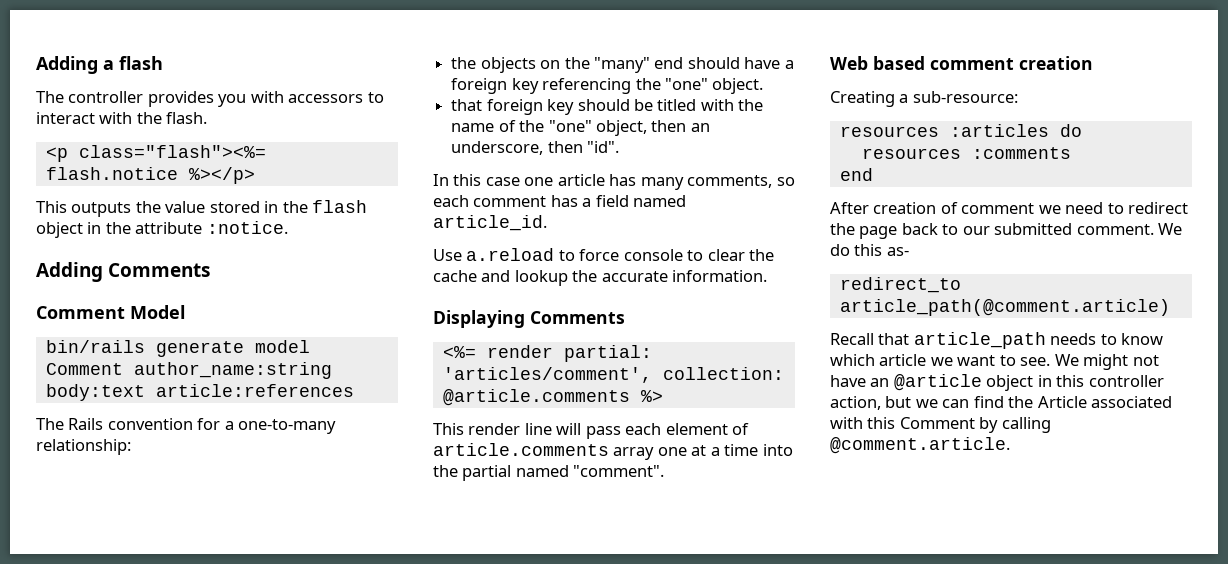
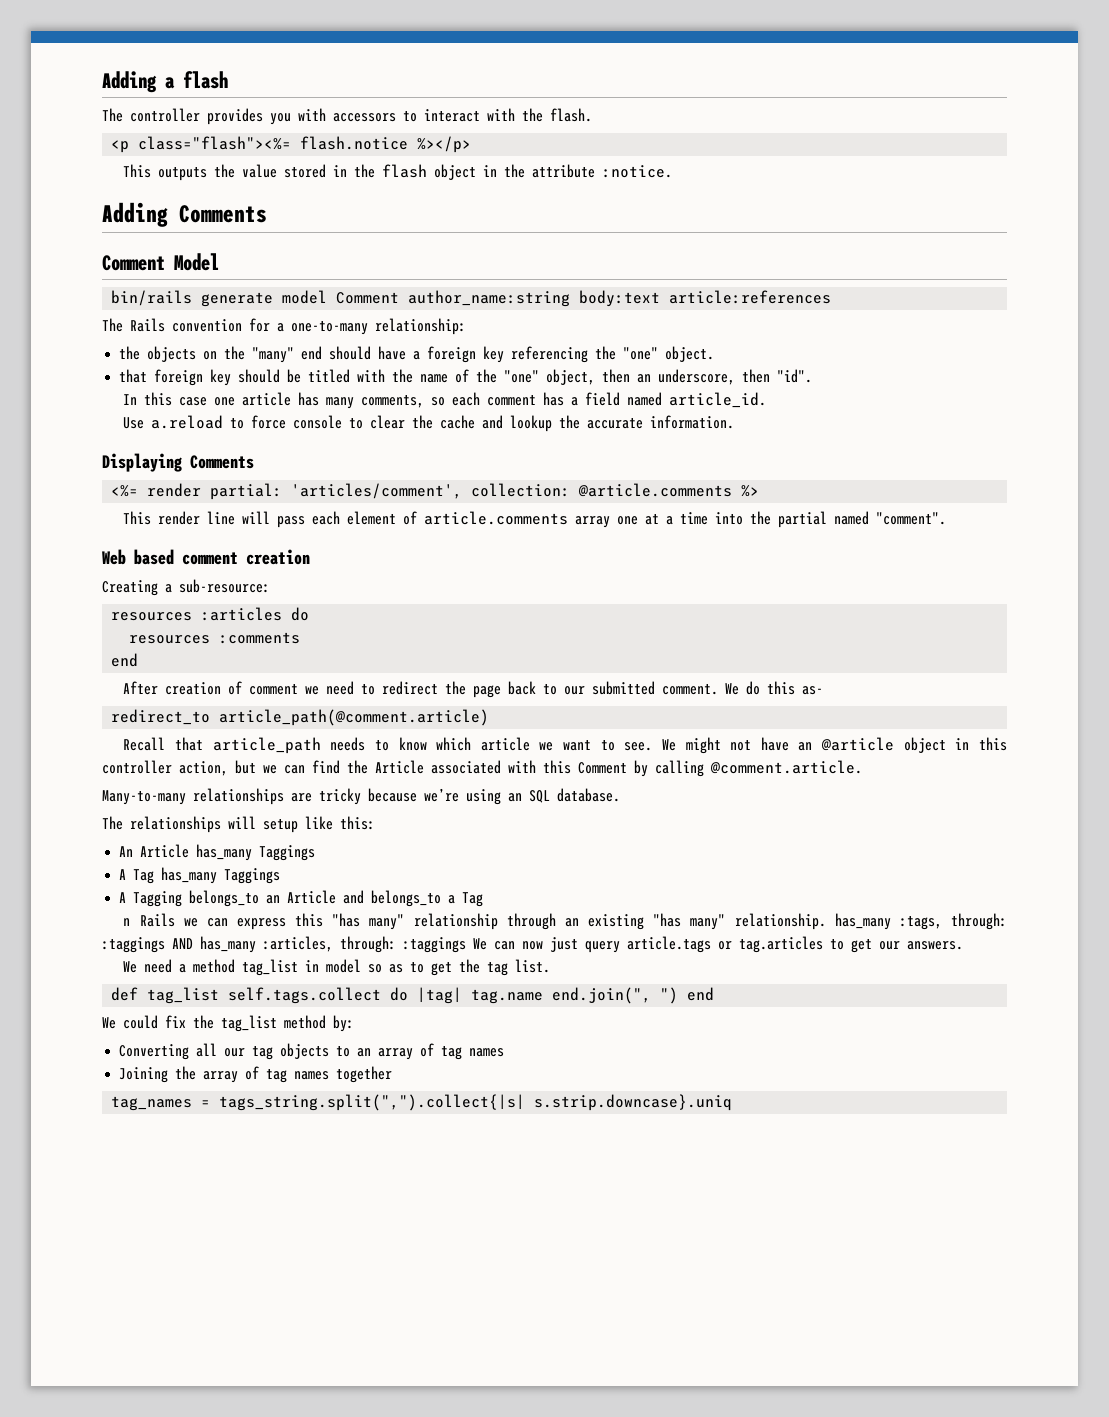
(1010, 445) none -> [102,788,620,805] [102,816,375,833] [119,844,316,861] [119,867,281,884] [119,890,484,907] [123,913,1007,930] [102,936,963,953] [123,959,551,976] [111,987,715,1004] [102,1015,354,1032] [119,1043,505,1060] [119,1066,393,1083] [111,1094,733,1111] // Many-to-many relationships are tricky because we’re using an SQL database. // The relationships will setup like this: // An Article has_many Taggings // A Tag has_many Taggings // A Tagging belongs_to an Article and belongs_to a Tag // n Rails we can express this "has many" relationship through an existing "has many" relationship. has_many :tags, through: :taggings AND has_many :articles, through: :taggings We can now just query article.tags or tag.articles to get our answers. // We need a method tag_list in model so as to get the tag list. // def tag_list self.tags.collect do |tag| tag.name end.join(", ") end // We could fix the tag_list method by: // Converting all our tag objects to an array of tag names // Joining the array of tag names together // tag_names = tags_string.split(",").collect{|s| s.strip.downcase}.uniq

